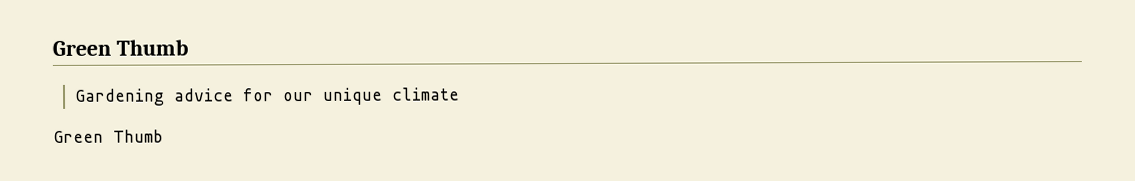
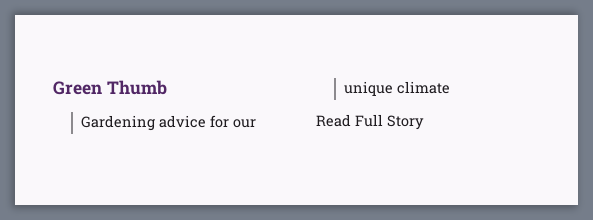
[53,129,164,143] Green Thumb -> [316,114,424,130] Read Full Story

